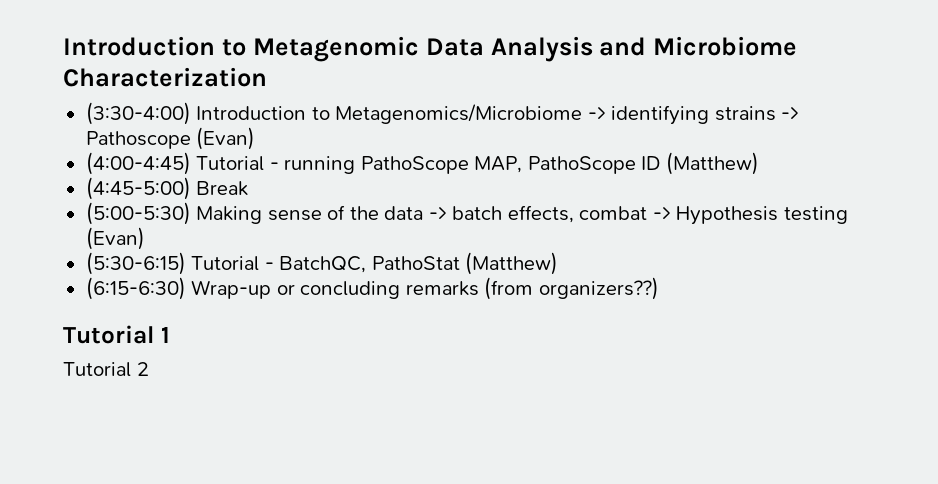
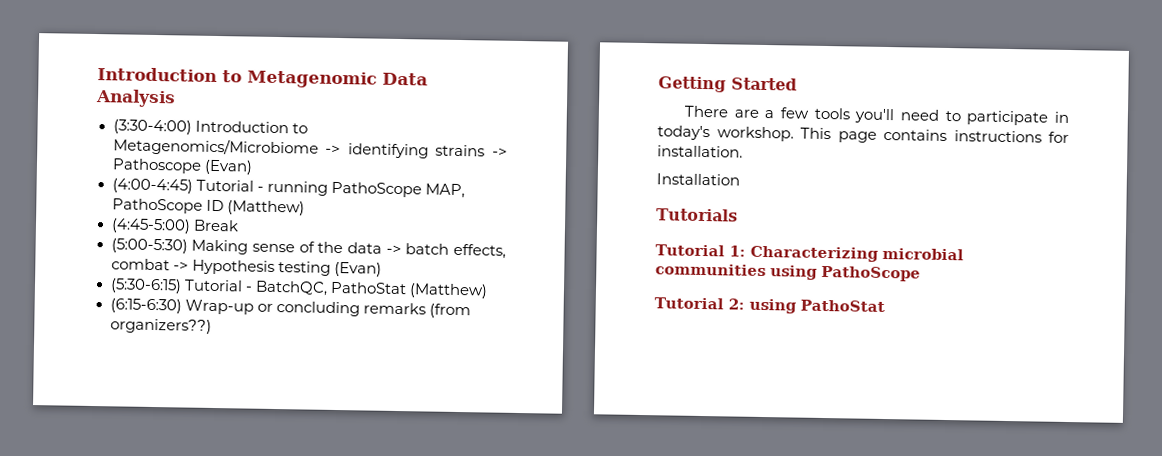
[599,36,798,56] [63,67,267,87] and Microbiome Characterization -> (176, 98) none
[63,325,170,344] [63,362,149,377] Tutorial 1 // Tutorial 2 -> [658,76,797,93] [684,105,1069,126] [657,125,1069,143] [657,145,743,158] [656,173,740,186] [656,208,738,222] [655,244,964,262] [655,263,921,282] [654,297,885,314] Getting Started // There are a few tools you'll need to participate in today's workshop. This page contains instructions for installation. // Installation // Tutorials // Tutorial 1: Characterizing microbial communities using PathoScope // Tutorial 2: using PathoStat

